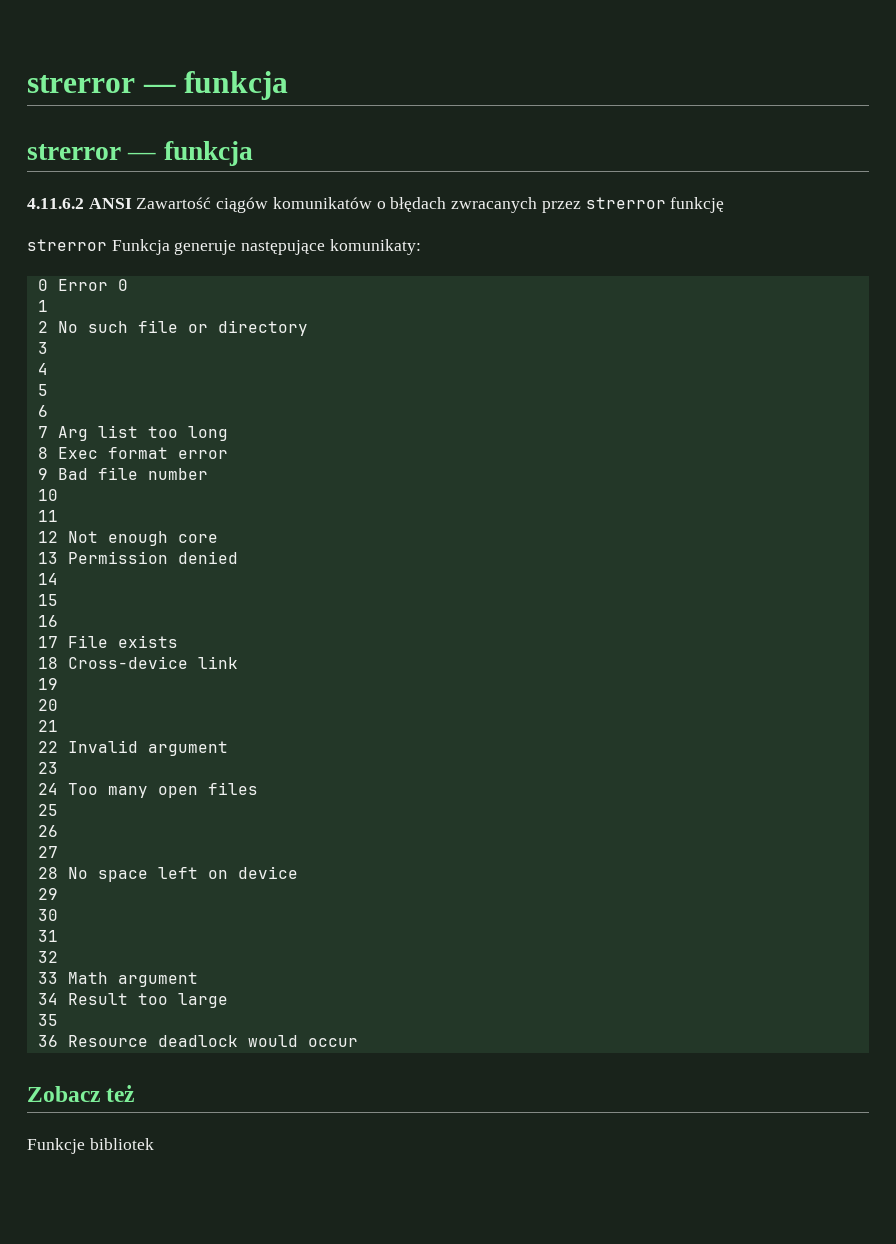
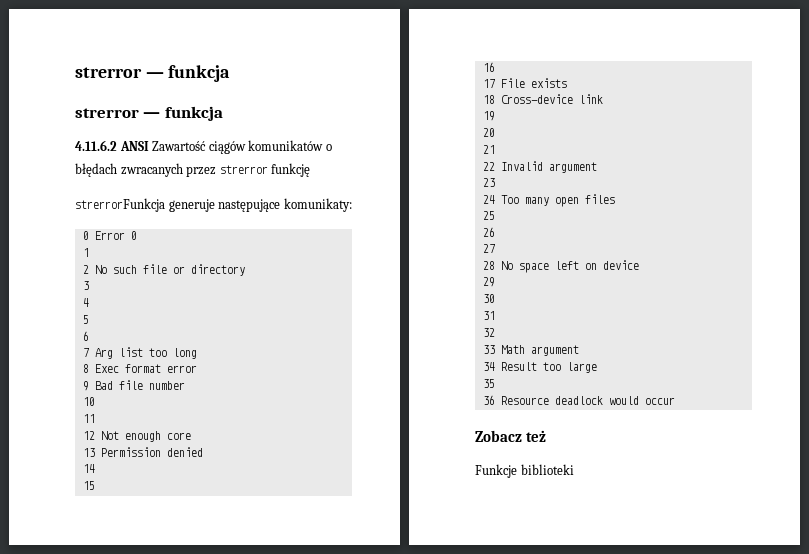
[27,239,170,255] strerror Funkcja -> [75,198,165,212] strerrorFunkcja
[89,1138,154,1150] bibliotek -> [520,464,574,475] biblioteki

